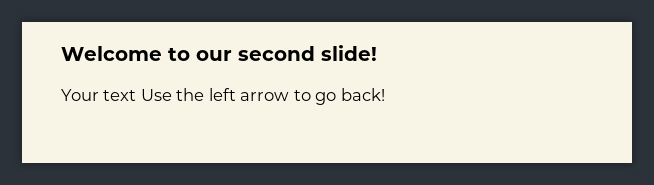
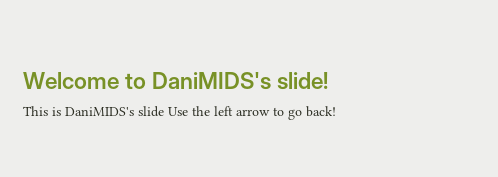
[196,46,315,61] our second -> [152,72,272,90] DaniMIDS's
[61,89,137,101] Your text -> [23,106,164,117] This is DaniMIDS's slide

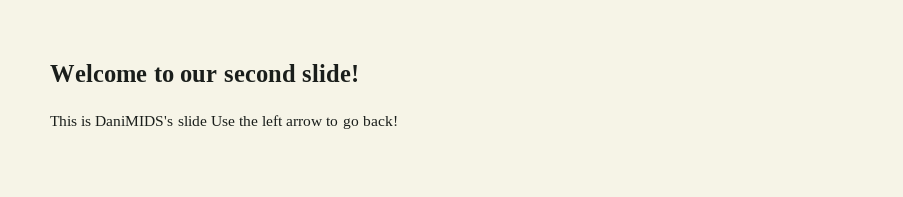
[152,72,272,90] DaniMIDS's -> [180,64,296,82] our second

